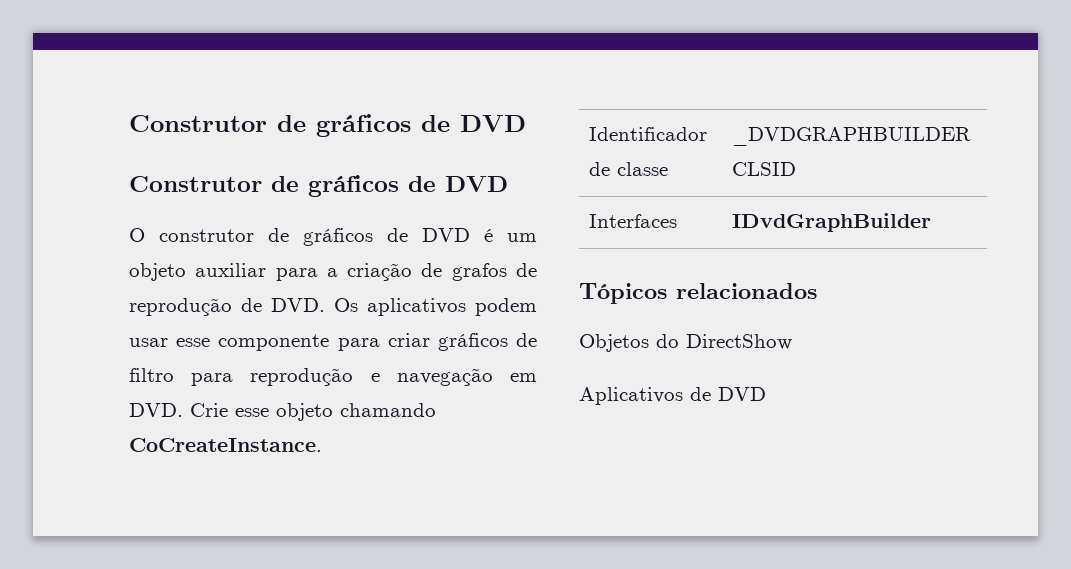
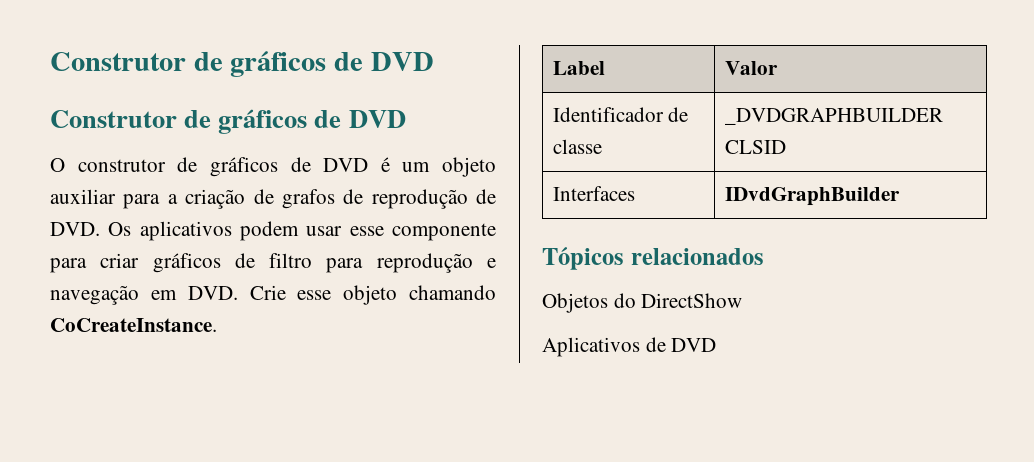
(322, 445) none -> [552,61,605,75] [724,61,778,75] // Label | Valor

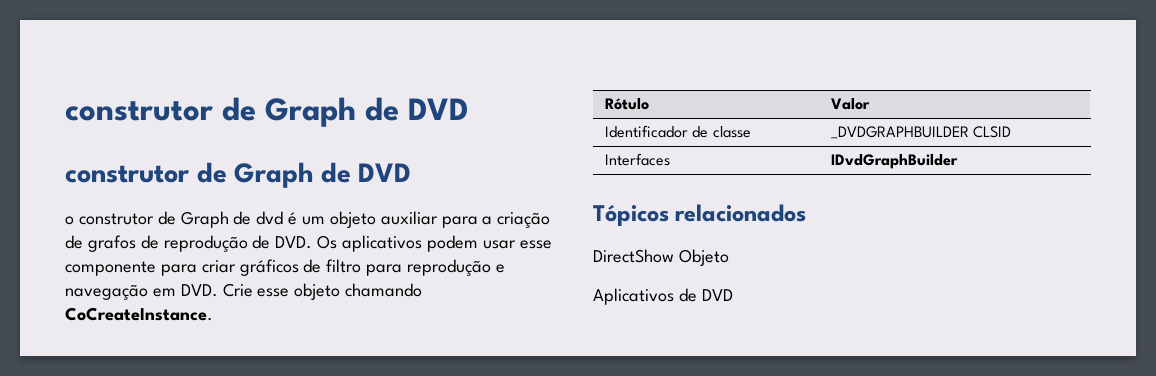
[50,51,434,77] [50,109,406,134] [50,157,369,177] Construtor de gráficos de DVD // Construtor de gráficos de DVD // O construtor de gráficos de DVD -> [65,97,468,127] [65,162,412,188] [65,211,284,228] construtor de Graph de DVD // construtor de Graph de DVD // o construtor de Graph de dvd
[552,61,605,75] Label -> [605,98,650,110] Rótulo
[542,293,636,313] Objetos do -> (807, 213) none
(743, 300) none -> [678,249,729,266] Objeto

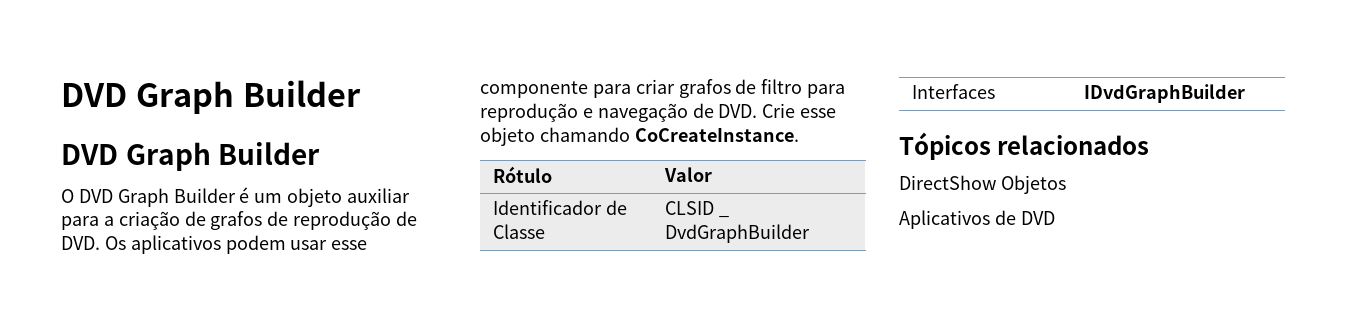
[65,97,468,127] [65,162,412,188] [65,211,284,228] construtor de Graph de DVD // construtor de Graph de DVD // o construtor de Graph de dvd -> [61,80,361,114] [61,142,321,171] [61,188,236,207] DVD Graph Builder // DVD Graph Builder // O DVD Graph Builder
[239,259,299,276] gráficos -> [678,79,731,98] grafos
[152,288,176,297] em -> [692,103,714,118] de
[712,126,751,138] [831,126,970,139] classe | _DVDGRAPHBUILDER -> [493,224,546,239] Classe |
(1012, 132) none -> [718,215,729,218] [665,224,811,243] _ DvdGraphBuilder
[678,249,729,266] Objeto -> [1000,175,1066,194] Objetos

